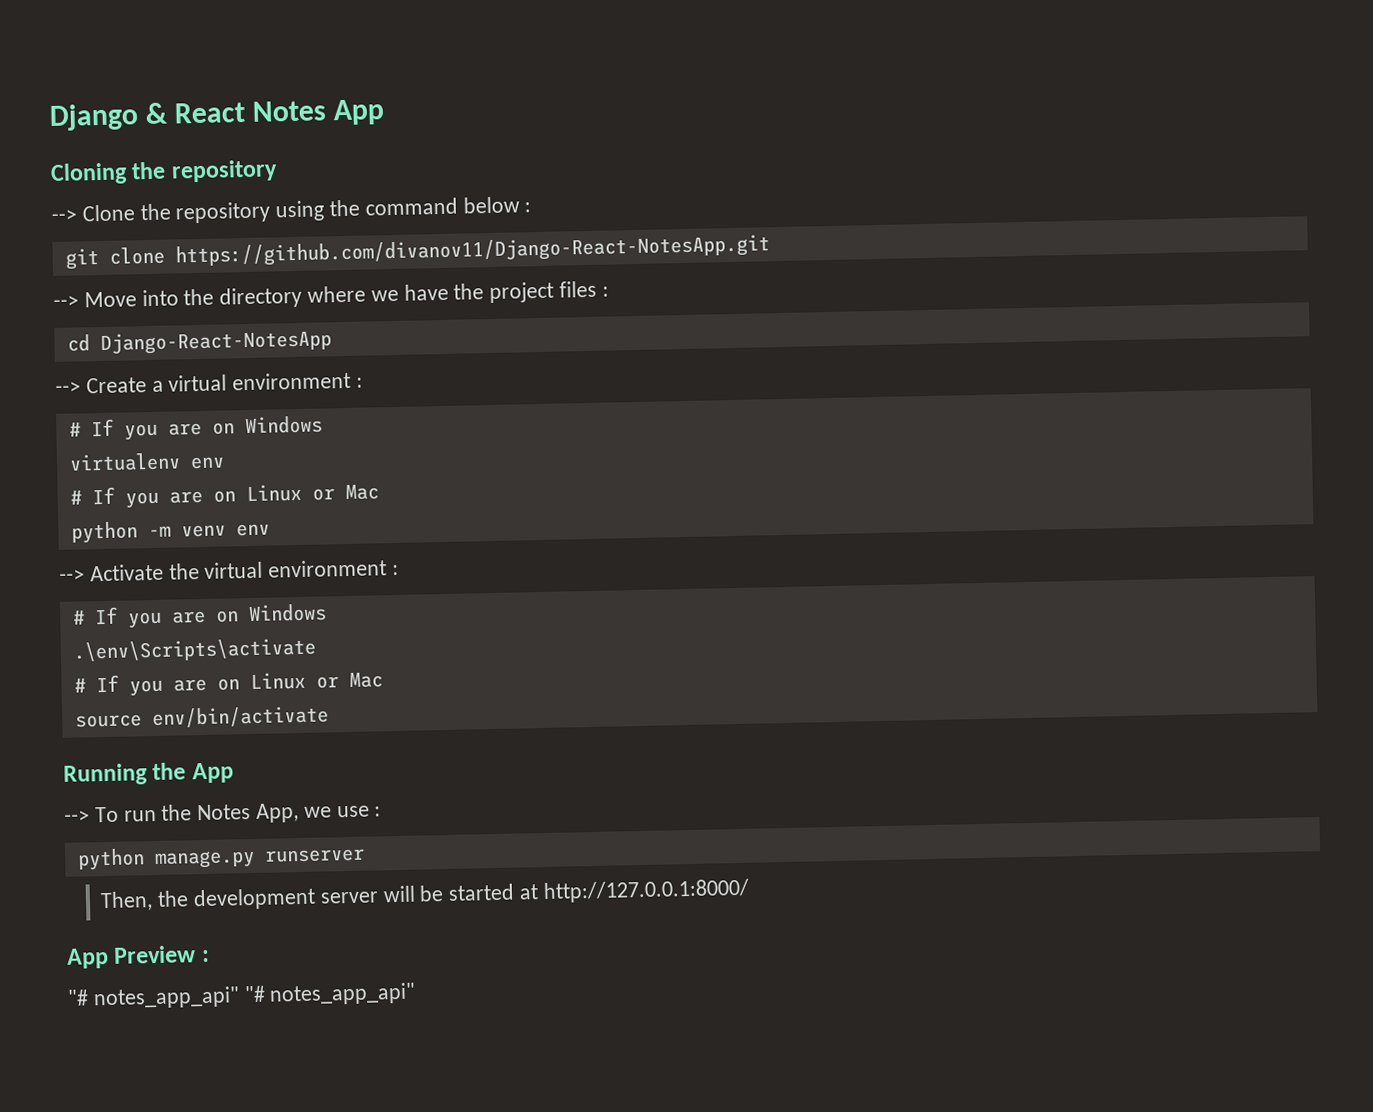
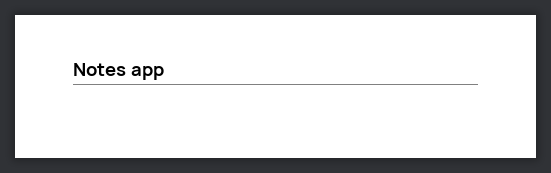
[49,99,386,132] [50,159,278,186] [51,196,532,224] [64,234,770,270] [53,280,609,309] [66,329,332,356] [55,371,364,394] [68,415,323,441] [68,452,225,472] [69,483,379,509] [70,521,270,544] [59,559,400,582] [71,603,327,629] [72,637,317,663] [73,671,383,697] [74,705,329,729] [63,762,234,786] [64,803,382,823] [76,848,365,871] [100,878,750,912] [66,945,210,969] [67,982,417,1010] Django & React Notes App // Cloning the repository // --> Clone the repository using the command below : // git clone https://github.com/divanov11/Django-React-NotesApp.git // --> Move into the directory where we have the project files : // cd Django-React-NotesApp // --> Create a virtual environment : // # If you are on Windows // virtualenv env // # If you are on Linux or Mac // python -m venv env // --> Activate the virtual environment : // # If you are on Windows // .\env\Scripts\activate // # If you are on Linux or Mac // source env/bin/activate // Running the App // --> To run the Notes App, we use : // python manage.py runserver // Then, the development server will be started at http://127.0.0.1:8000/ // App Preview : // "# notes_app_api" "# notes_app_api" -> [73,63,164,80] Notes app

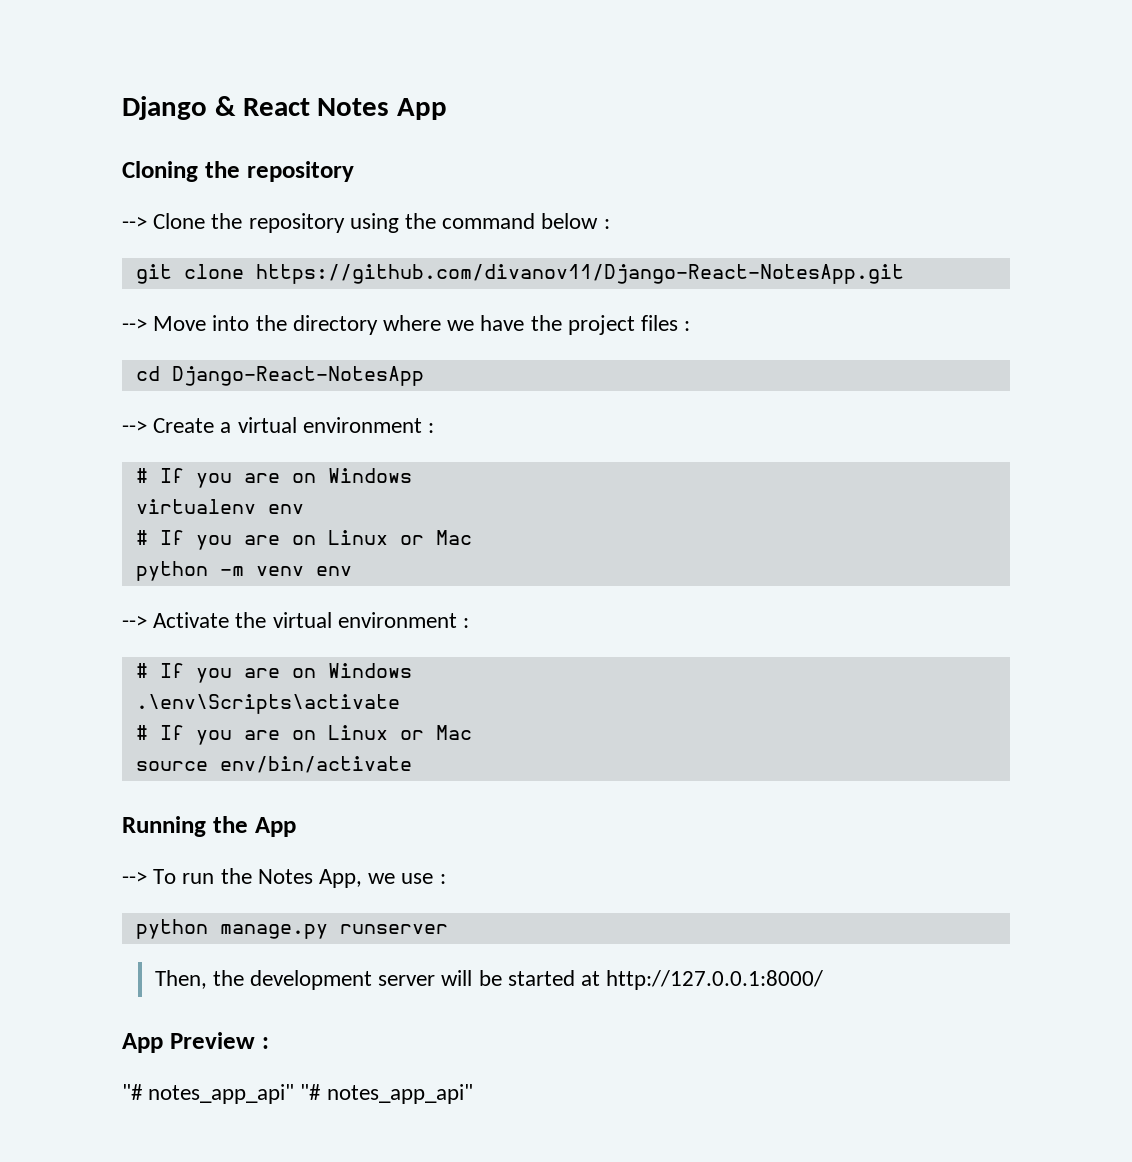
[73,63,164,80] Notes app -> [122,96,448,120] [122,161,354,182] [122,213,610,233] [135,264,904,284] [122,315,691,335] [135,366,424,386] [122,417,435,433] [135,468,412,488] [135,499,304,514] [135,530,472,550] [135,561,352,581] [122,612,470,628] [135,663,412,683] [135,694,400,714] [135,725,472,745] [135,756,412,773] [122,816,296,837] [122,868,446,888] [135,919,448,939] [154,970,824,990] [122,1032,269,1053] [122,1084,473,1104] Django & React Notes App // Cloning the repository // --> Clone the repository using the command below : // git clone https://github.com/divanov11/Django-React-NotesApp.git // --> Move into the directory where we have the project files : // cd Django-React-NotesApp // --> Create a virtual environment : // # If you are on Windows // virtualenv env // # If you are on Linux or Mac // python -m venv env // --> Activate the virtual environment : // # If you are on Windows // .\env\Scripts\activate // # If you are on Linux or Mac // source env/bin/activate // Running the App // --> To run the Notes App, we use : // python manage.py runserver // Then, the development server will be started at http://127.0.0.1:8000/ // App Preview : // "# notes_app_api" "# notes_app_api"

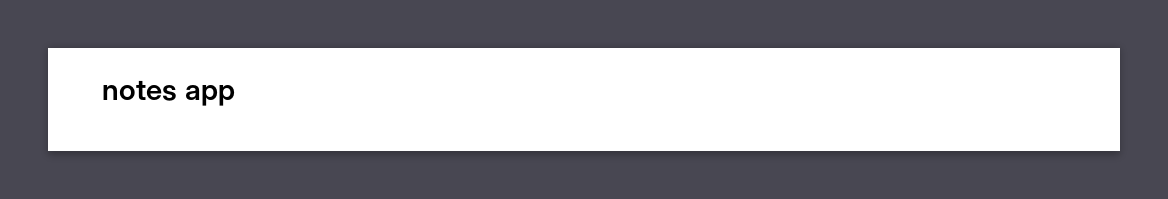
[122,96,448,120] [122,161,354,182] [122,213,610,233] [135,264,904,284] [122,315,691,335] [135,366,424,386] [122,417,435,433] [135,468,412,488] [135,499,304,514] [135,530,472,550] [135,561,352,581] [122,612,470,628] [135,663,412,683] [135,694,400,714] [135,725,472,745] [135,756,412,773] [122,816,296,837] [122,868,446,888] [135,919,448,939] [154,970,824,990] [122,1032,269,1053] [122,1084,473,1104] Django & React Notes App // Cloning the repository // --> Clone the repository using the command below : // git clone https://github.com/divanov11/Django-React-NotesApp.git // --> Move into the directory where we have the project files : // cd Django-React-NotesApp // --> Create a virtual environment : // # If you are on Windows // virtualenv env // # If you are on Linux or Mac // python -m venv env // --> Activate the virtual environment : // # If you are on Windows // .\env\Scripts\activate // # If you are on Linux or Mac // source env/bin/activate // Running the App // --> To run the Notes App, we use : // python manage.py runserver // Then, the development server will be started at http://127.0.0.1:8000/ // App Preview : // "# notes_app_api" "# notes_app_api" -> [102,80,235,106] notes app

